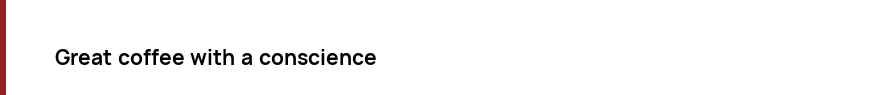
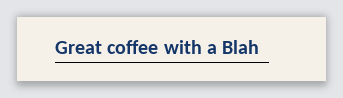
[258,49,377,65] conscience -> [222,40,260,54] Blah

